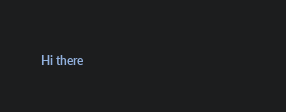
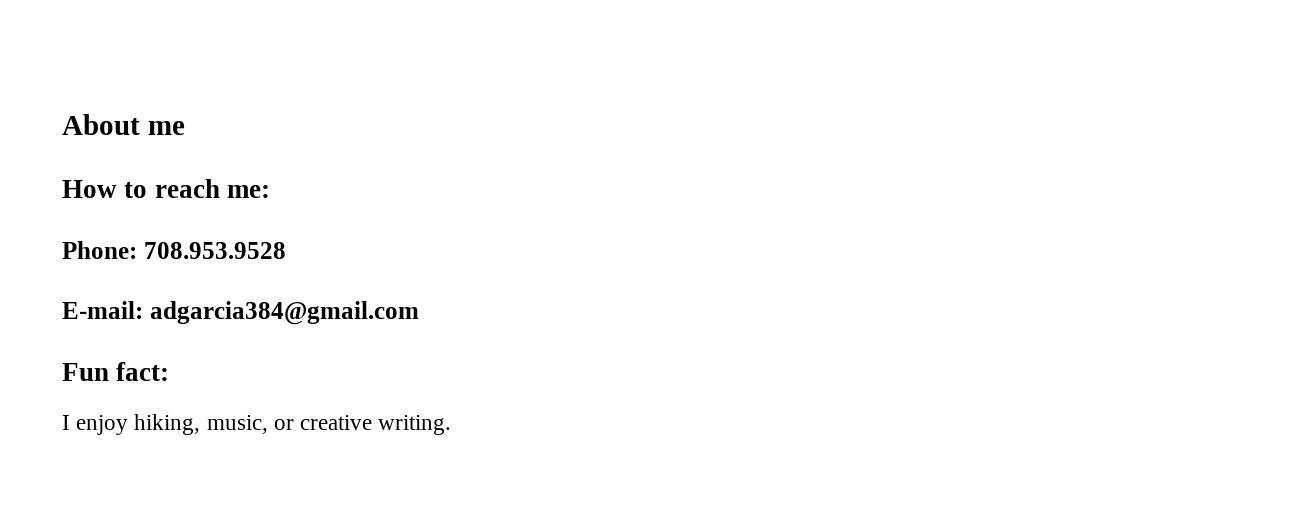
[41,55,85,65] Hi there -> [62,114,185,135] [62,179,270,198] [62,241,286,259] [62,301,419,325] [62,362,170,381] [62,414,452,435] About me // How to reach me: // Phone: 708.953.9528 // E-mail: adgarcia384@gmail.com // Fun fact: // I enjoy hiking, music, or creative writing.

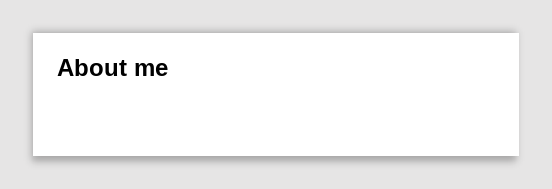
[62,179,270,198] [62,241,286,259] [62,301,419,325] [62,362,170,381] [62,414,452,435] // How to reach me: // Phone: 708.953.9528 // E-mail: adgarcia384@gmail.com // Fun fact: // I enjoy hiking, music, or creative writing. -> (168, 69) none

